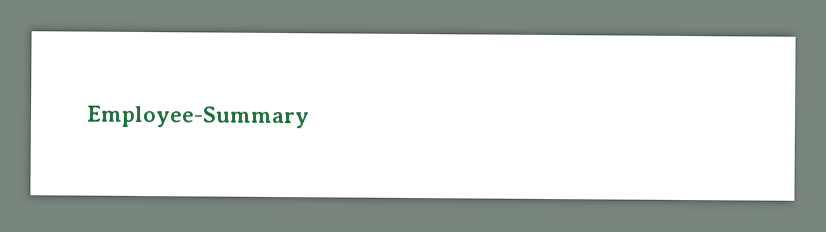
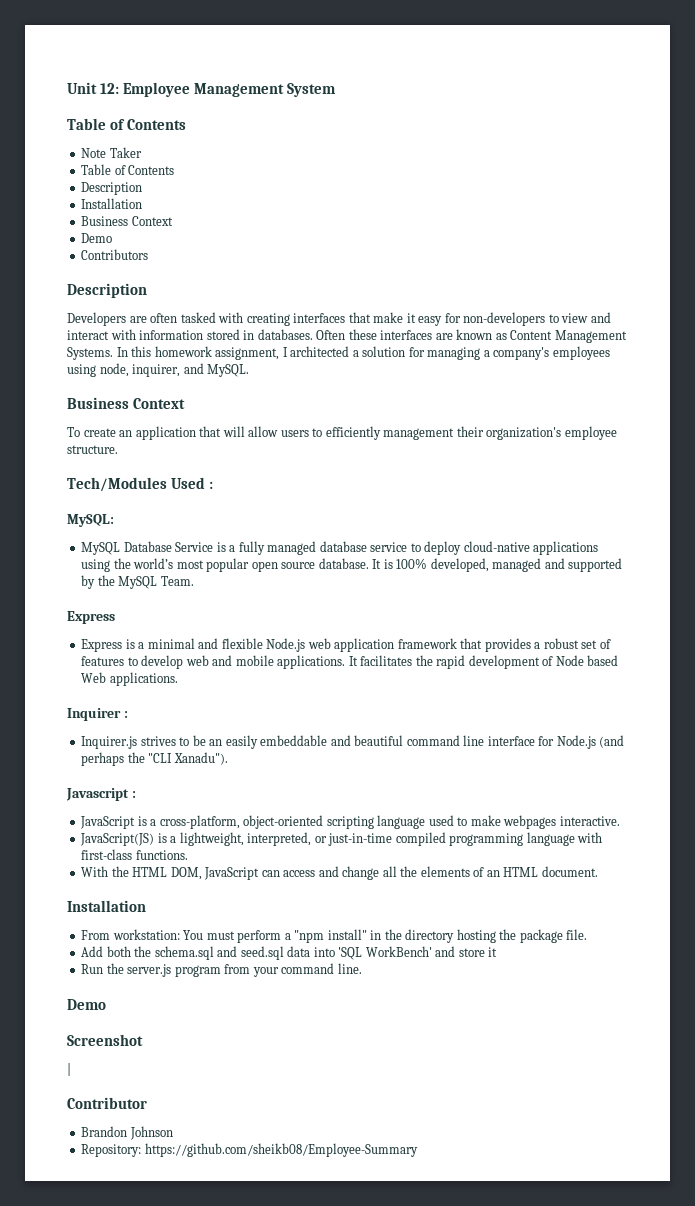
[86,105,310,129] Employee-Summary -> [67,82,337,97] [67,118,186,130] [81,147,142,158] [81,164,175,175] [81,182,143,195] [81,198,143,209] [81,216,173,226] [81,233,113,243] [81,249,149,260] [67,283,147,298] [67,312,611,326] [67,329,627,343] [67,346,610,360] [67,363,250,377] [67,397,185,409] [67,426,617,440] [67,445,118,454] [67,477,213,492] [67,514,114,527] [81,541,599,555] [81,558,623,572] [81,575,194,589] [67,611,115,624] [81,638,611,652] [81,655,619,669] [81,672,178,686] [67,708,128,721] [81,735,625,749] [81,752,228,766] [66,788,136,801] [80,815,620,829] [80,832,603,846] [81,849,188,860] [81,866,598,880] [67,900,146,912] [81,929,588,943] [81,946,498,960] [81,963,362,977] [67,999,106,1010] [67,1034,143,1046] [67,1063,71,1076] [67,1097,147,1109] [81,1126,173,1140] [81,1143,418,1157] Unit 12: Employee Management System // Table of Contents // Note Taker // Table of Contents // Description // Installation // Business Context // Demo // Contributors // Description // Developers are often tasked with creating interfaces that make it easy for non-developers to view and interact with information stored in databases. Often these interfaces are known as Content Management Systems. In this homework assignment, I architected a solution for managing a company's employees using node, inquirer, and MySQL. // Business Context // To create an application that will allow users to efficiently management their organization's employee structure. // Tech/Modules Used : // MySQL: // MySQL Database Service is a fully managed database service to deploy cloud-native applications using the world’s most popular open source database. It is 100% developed, managed and supported by the MySQL Team. // Express // Express is a minimal and flexible Node.js web application framework that provides a robust set of features to develop web and mobile applications. It facilitates the rapid development of Node based Web applications. // Inquirer : // Inquirer.js strives to be an easily embeddable and beautiful command line interface for Node.js (and perhaps the "CLI Xanadu"). // Javascript : // JavaScript is a cross-platform, object-oriented scripting language used to make webpages interactive. // JavaScript(JS) is a lightweight, interpreted, or just-in-time compiled programming language with first-class functions. // With the HTML DOM, JavaScript can access and change all the elements of an HTML document. // Installation // From workstation: You must perform a "npm install" in the directory hosting the package file. // Add both the schema.sql and seed.sql data into 'SQL WorkBench' and store it // Run the server.js program from your command line. // Demo // Screenshot // | // Contributor // Brandon Johnson // Repository: https://github.com/sheikb08/Employee-Summary

